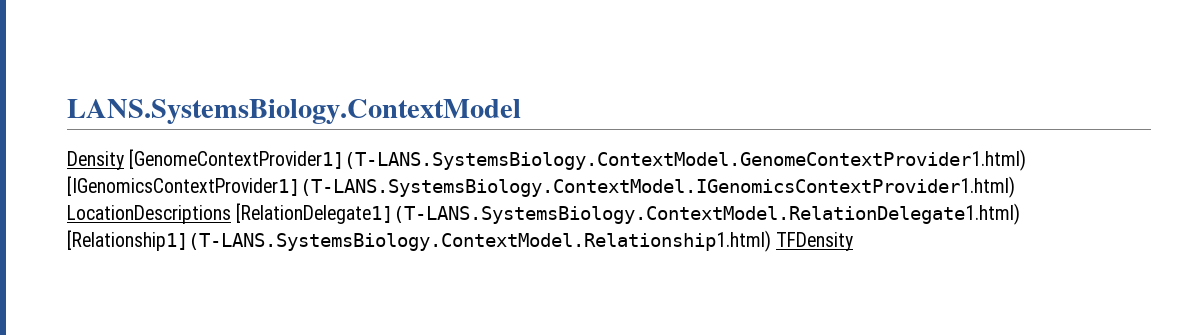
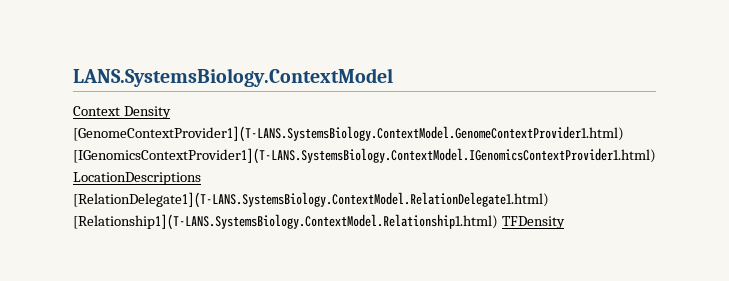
(521, 111) none -> [73,106,120,116] Context

